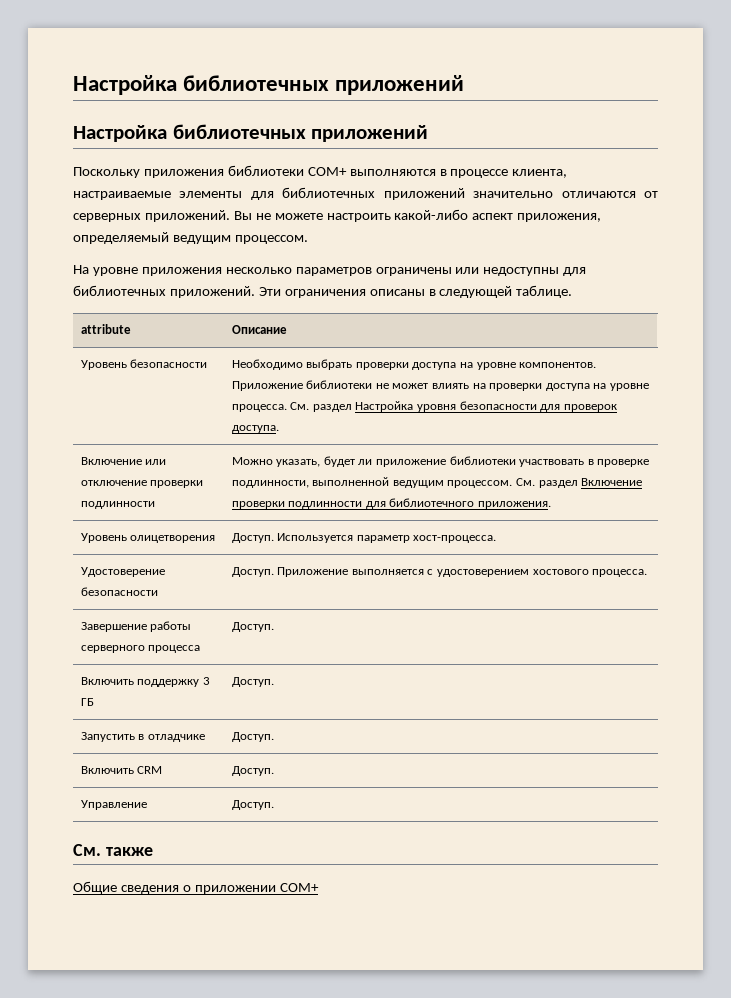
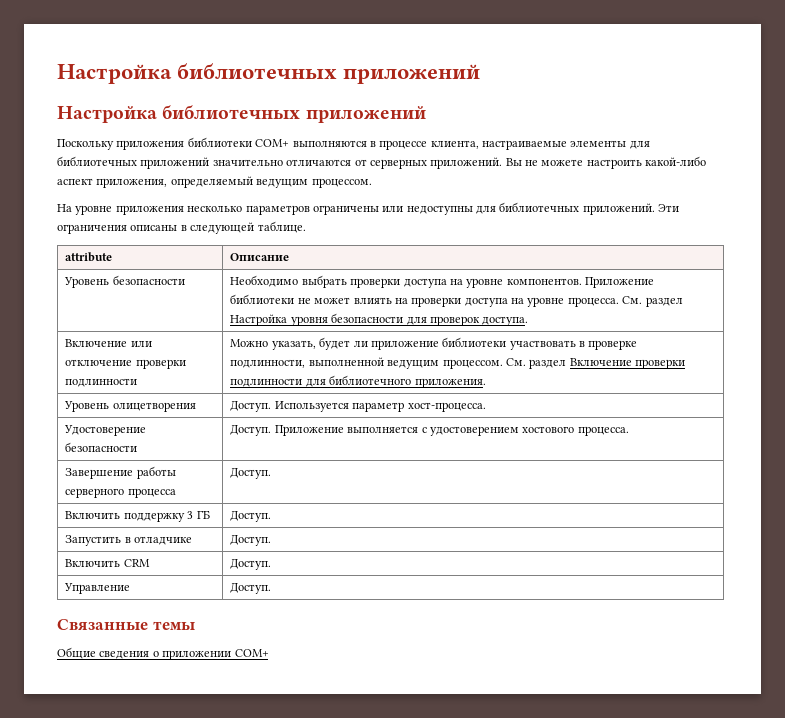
[73,844,153,856] См. также -> [57,619,195,630] Связанные темы

